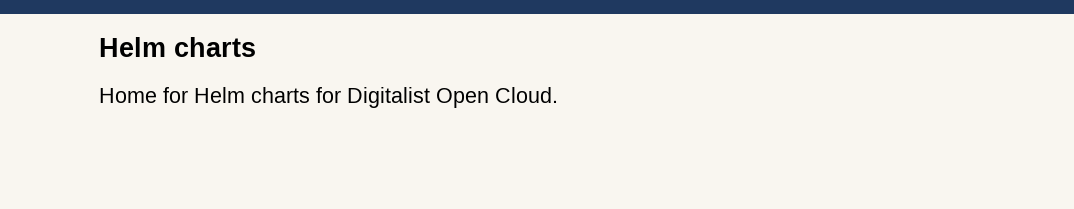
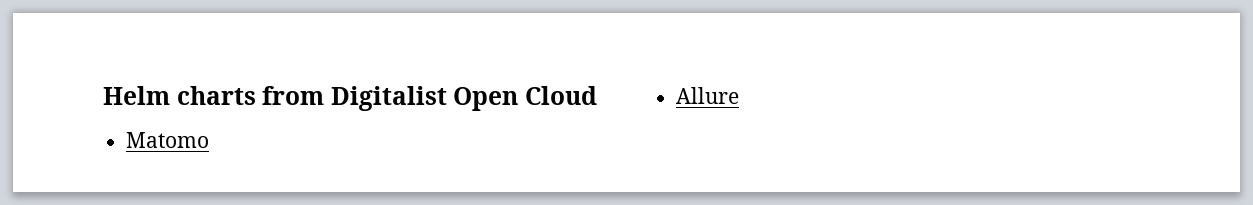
[99,37,256,57] [99,87,558,108] Helm charts // Home for Helm charts for Digitalist Open Cloud. -> [103,86,598,111] [126,132,210,148] [676,87,740,104] Helm charts from Digitalist Open Cloud // Matomo // Allure

